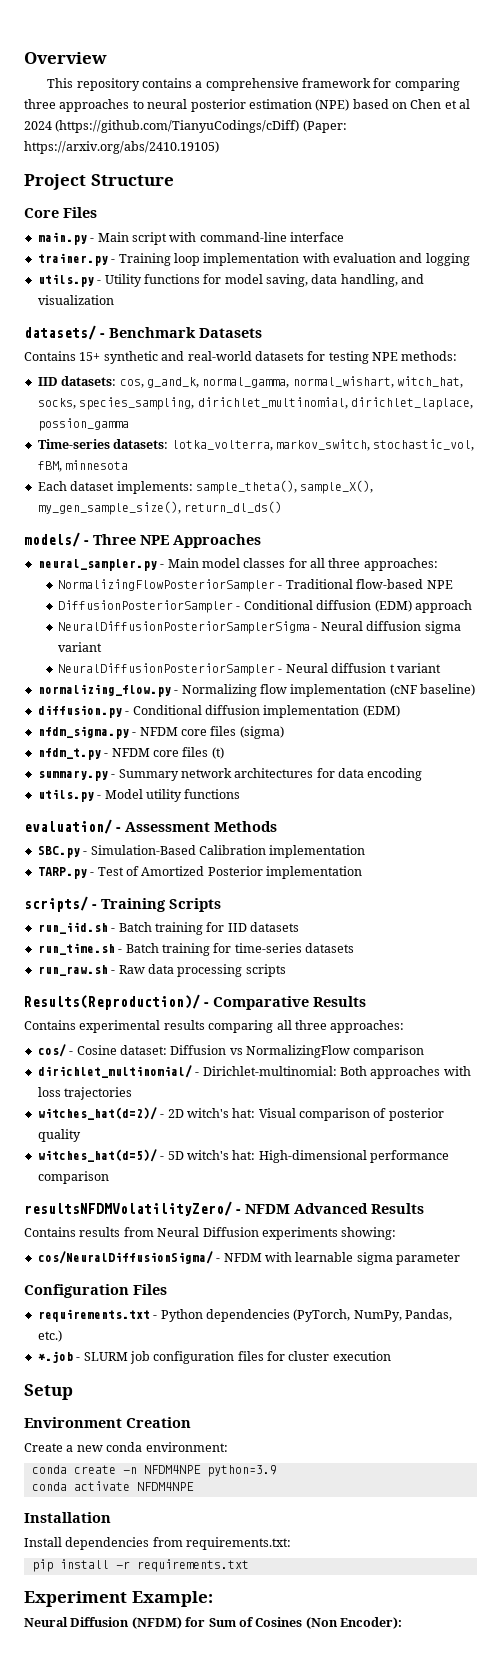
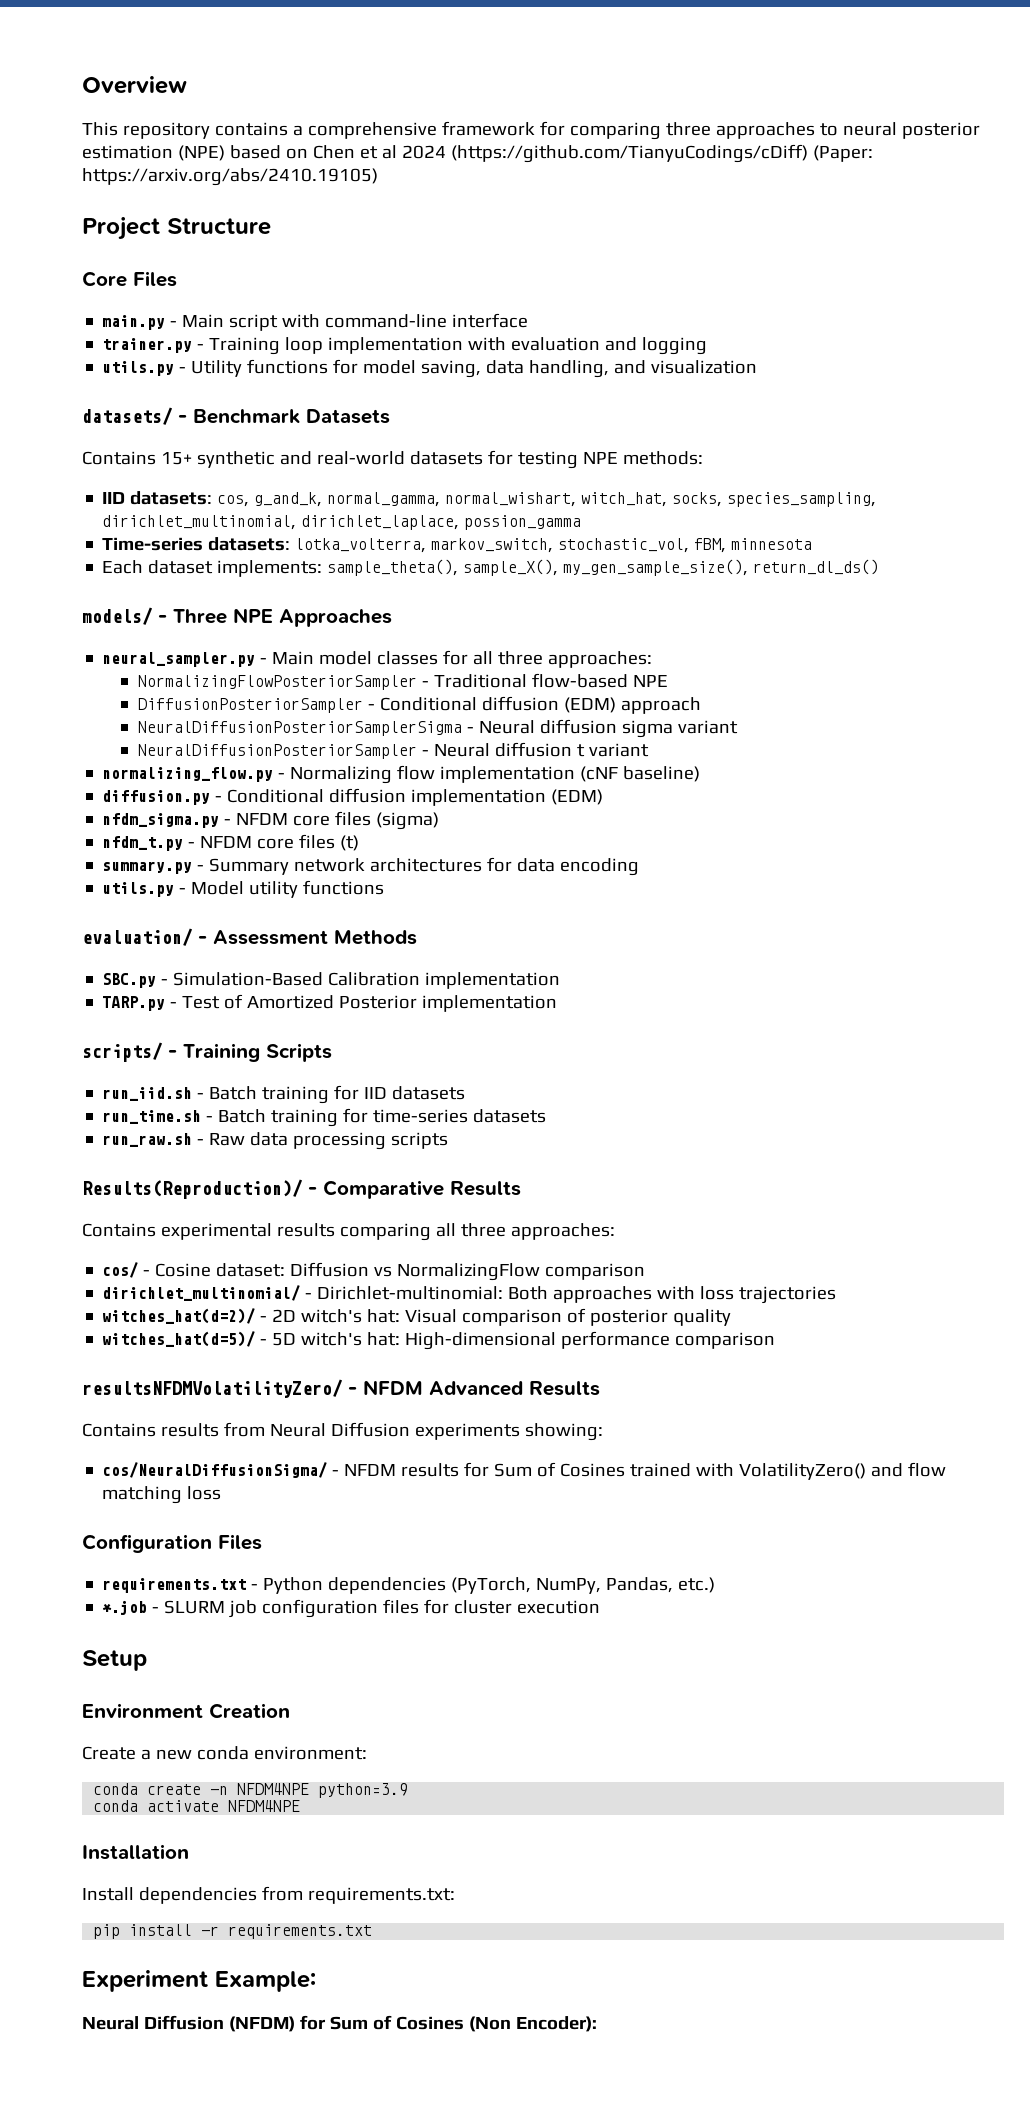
[264,1252,460,1265] with learnable sigma parameter -> [401,1462,947,1480] [102,1486,222,1504] results for Sum of Cosines trained with VolatilityZero() and flow matching loss

